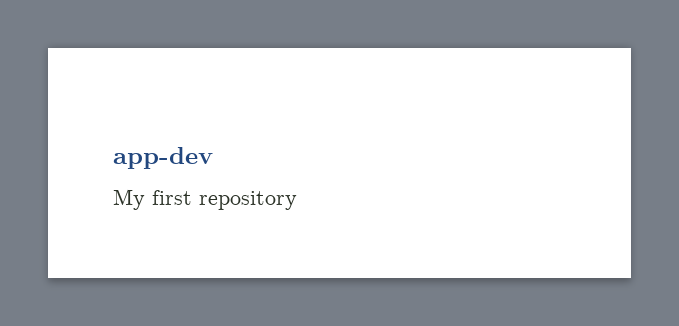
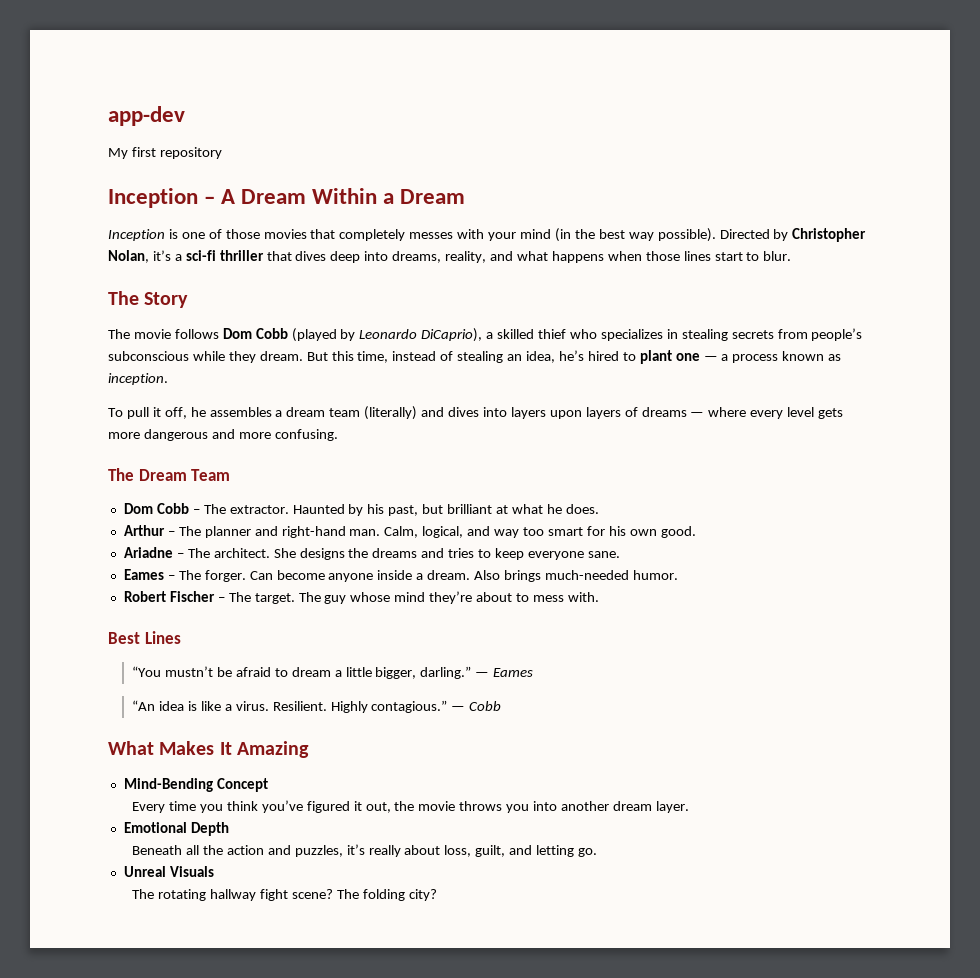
(297, 200) none -> [108,188,466,208] [108,228,867,242] [108,250,792,263] [108,291,189,308] [108,328,863,342] [108,350,842,364] [108,373,168,385] [108,406,844,420] [108,429,338,441] [108,468,231,481] [123,503,599,516] [123,525,696,538] [123,547,620,560] [123,569,678,582] [123,591,599,604] [108,631,181,644] [132,666,534,679] [132,700,502,713] [108,741,309,758] [123,778,268,792] [132,800,689,813] [123,822,229,836] [132,844,598,857] [123,866,214,877] [132,889,437,901] // Inception – A Dream Within a Dream // Inception is one of those movies that completely messes with your mind (in the best way possible). Directed by Christopher Nolan, it’s a sci-fi thriller that dives deep into dreams, reality, and what happens when those lines start to blur. // The Story // The movie follows Dom Cobb (played by Leonardo DiCaprio), a skilled thief who specializes in stealing secrets from people’s subconscious while they dream. But this time, instead of stealing an idea, he’s hired to plant one — a process known as inception. // To pull it off, he assembles a dream team (literally) and dives into layers upon layers of dreams — where every level gets more dangerous and more confusing. // The Dream Team // Dom Cobb – The extractor. Haunted by his past, but brilliant at what he does. // Arthur – The planner and right-hand man. Calm, logical, and way too smart for his own good. // Ariadne – The architect. She designs the dreams and tries to keep everyone sane. // Eames – The forger. Can become anyone inside a dream. Also brings much-needed humor. // Robert Fischer – The target. The guy whose mind they’re about to mess with. // Best Lines // “You mustn’t be afraid to dream a little bigger, darling.” — Eames // “An idea is like a virus. Resilient. Highly contagious.” — Cobb // What Makes It Amazing // Mind-Bending Concept // Every time you think you’ve figured it out, the movie throws you into another dream layer. // Emotional Depth // Beneath all the action and puzzles, it’s really about loss, guilt, and letting go. // Unreal Visuals // The rotating hallway fight scene? The folding city?

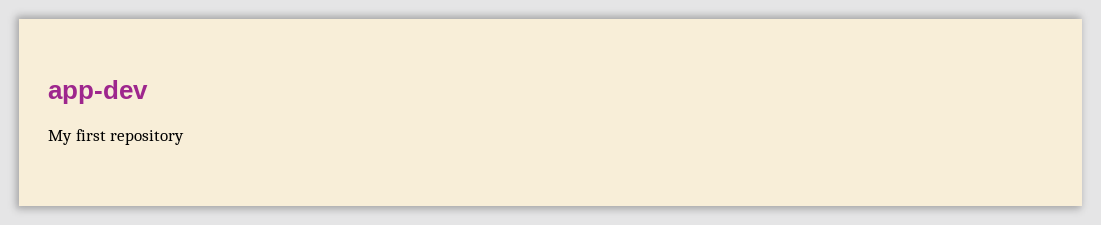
[108,188,466,208] [108,228,867,242] [108,250,792,263] [108,291,189,308] [108,328,863,342] [108,350,842,364] [108,373,168,385] [108,406,844,420] [108,429,338,441] [108,468,231,481] [123,503,599,516] [123,525,696,538] [123,547,620,560] [123,569,678,582] [123,591,599,604] [108,631,181,644] [132,666,534,679] [132,700,502,713] [108,741,309,758] [123,778,268,792] [132,800,689,813] [123,822,229,836] [132,844,598,857] [123,866,214,877] [132,889,437,901] // Inception – A Dream Within a Dream // Inception is one of those movies that completely messes with your mind (in the best way possible). Directed by Christopher Nolan, it’s a sci-fi thriller that dives deep into dreams, reality, and what happens when those lines start to blur. // The Story // The movie follows Dom Cobb (played by Leonardo DiCaprio), a skilled thief who specializes in stealing secrets from people’s subconscious while they dream. But this time, instead of stealing an idea, he’s hired to plant one — a process known as inception. // To pull it off, he assembles a dream team (literally) and dives into layers upon layers of dreams — where every level gets more dangerous and more confusing. // The Dream Team // Dom Cobb – The extractor. Haunted by his past, but brilliant at what he does. // Arthur – The planner and right-hand man. Calm, logical, and way too smart for his own good. // Ariadne – The architect. She designs the dreams and tries to keep everyone sane. // Eames – The forger. Can become anyone inside a dream. Also brings much-needed humor. // Robert Fischer – The target. The guy whose mind they’re about to mess with. // Best Lines // “You mustn’t be afraid to dream a little bigger, darling.” — Eames // “An idea is like a virus. Resilient. Highly contagious.” — Cobb // What Makes It Amazing // Mind-Bending Concept // Every time you think you’ve figured it out, the movie throws you into another dream layer. // Emotional Depth // Beneath all the action and puzzles, it’s really about loss, guilt, and letting go. // Unreal Visuals // The rotating hallway fight scene? The folding city? -> (185, 137) none

